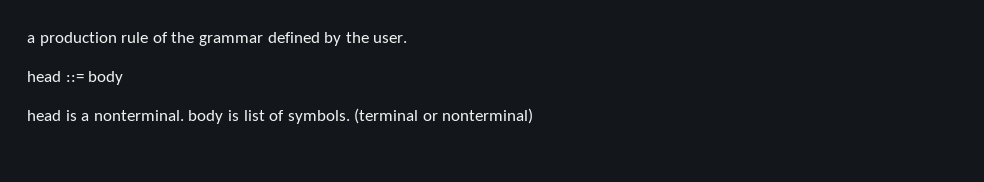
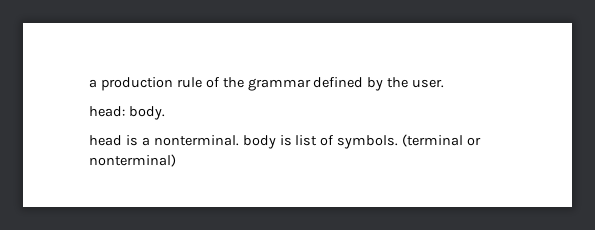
[27,71,124,85] head ::= body -> [89,106,165,120] head: body.

